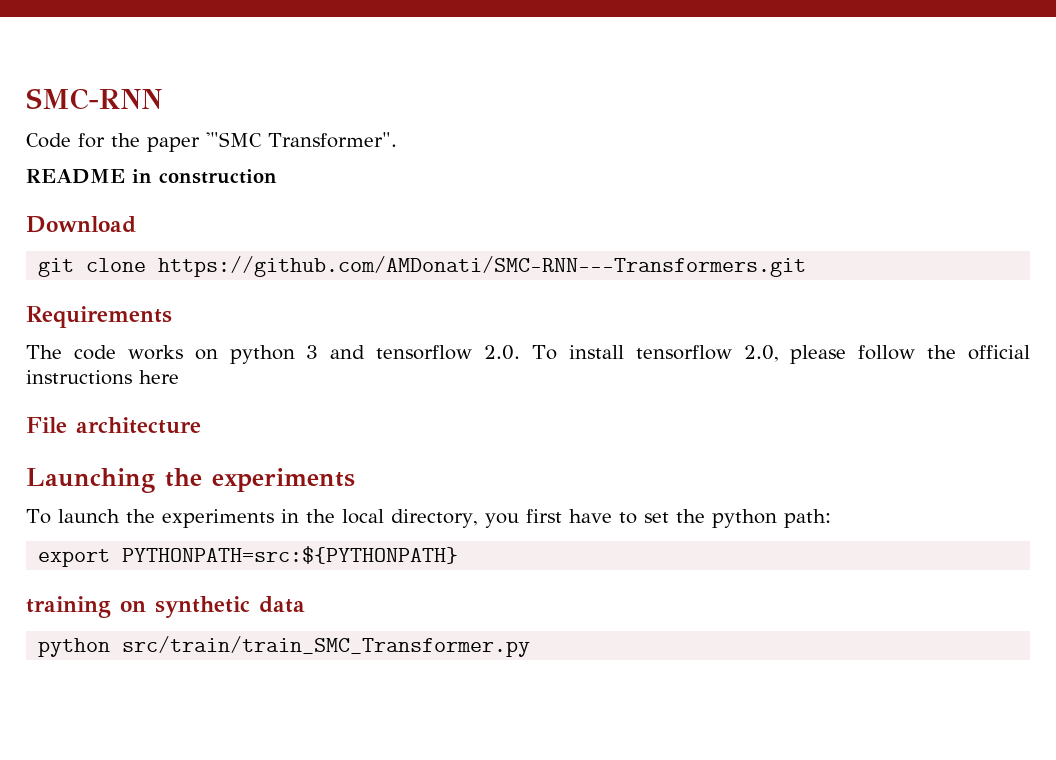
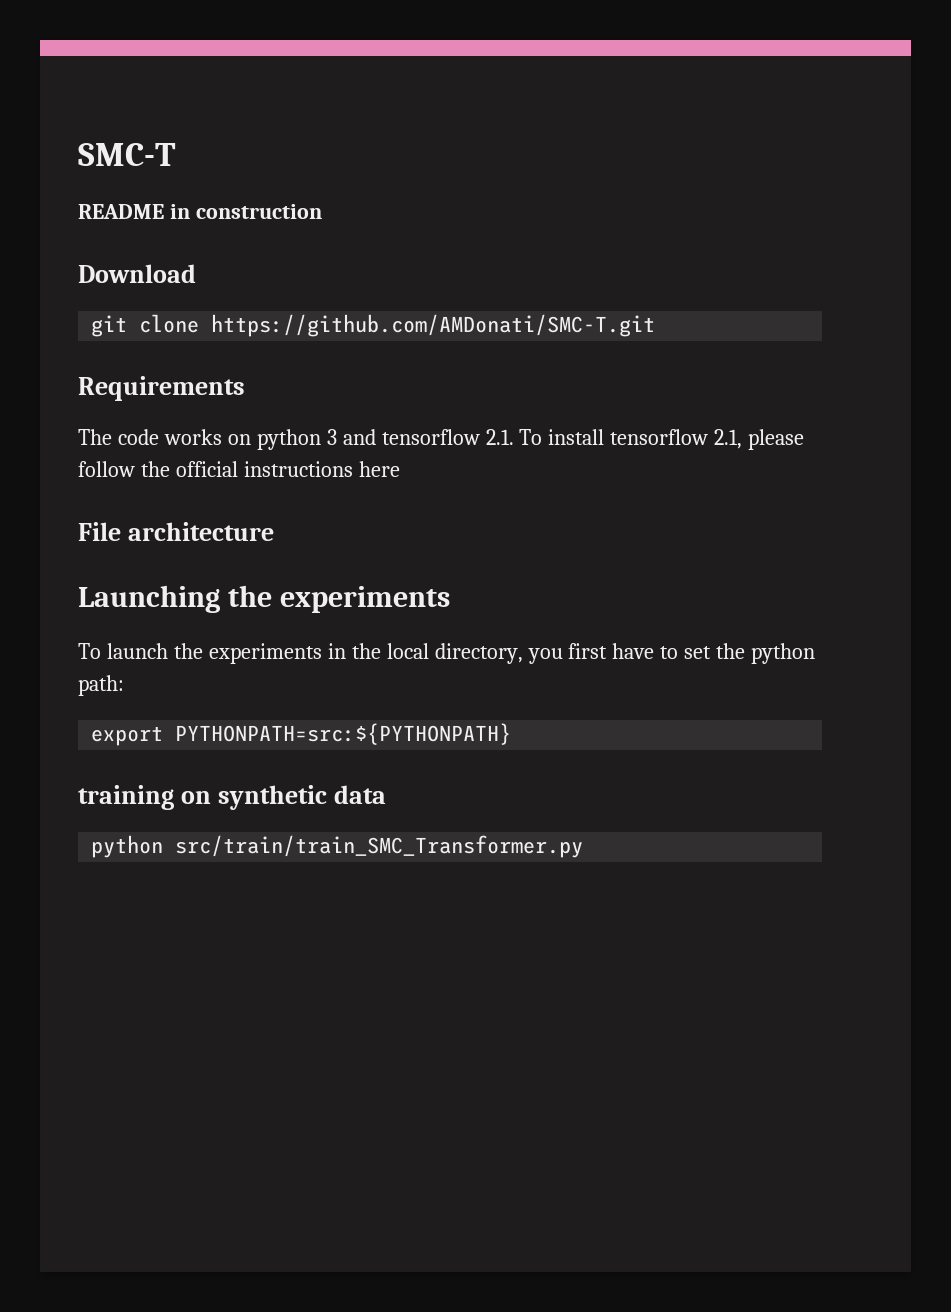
[26,88,162,110] [26,132,397,152] SMC-RNN // Code for the paper '"SMC Transformer". -> [78,143,176,166] SMC-T
[158,256,807,277] https://github.com/AMDonati/SMC-RNN---Transformers.git -> [211,314,656,337] https://github.com/AMDonati/SMC-T.git
[484,345,521,360] 2.0. -> [485,429,514,445] 2.1.
[743,345,779,362] 2.0, -> [714,429,743,449] 2.1,

